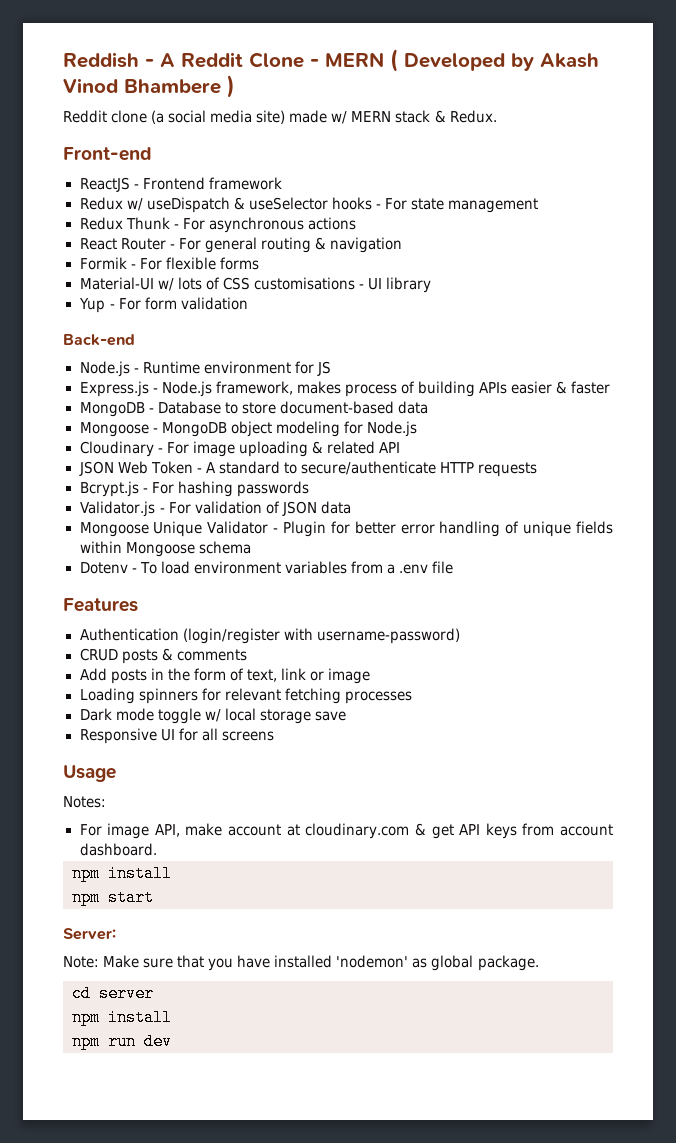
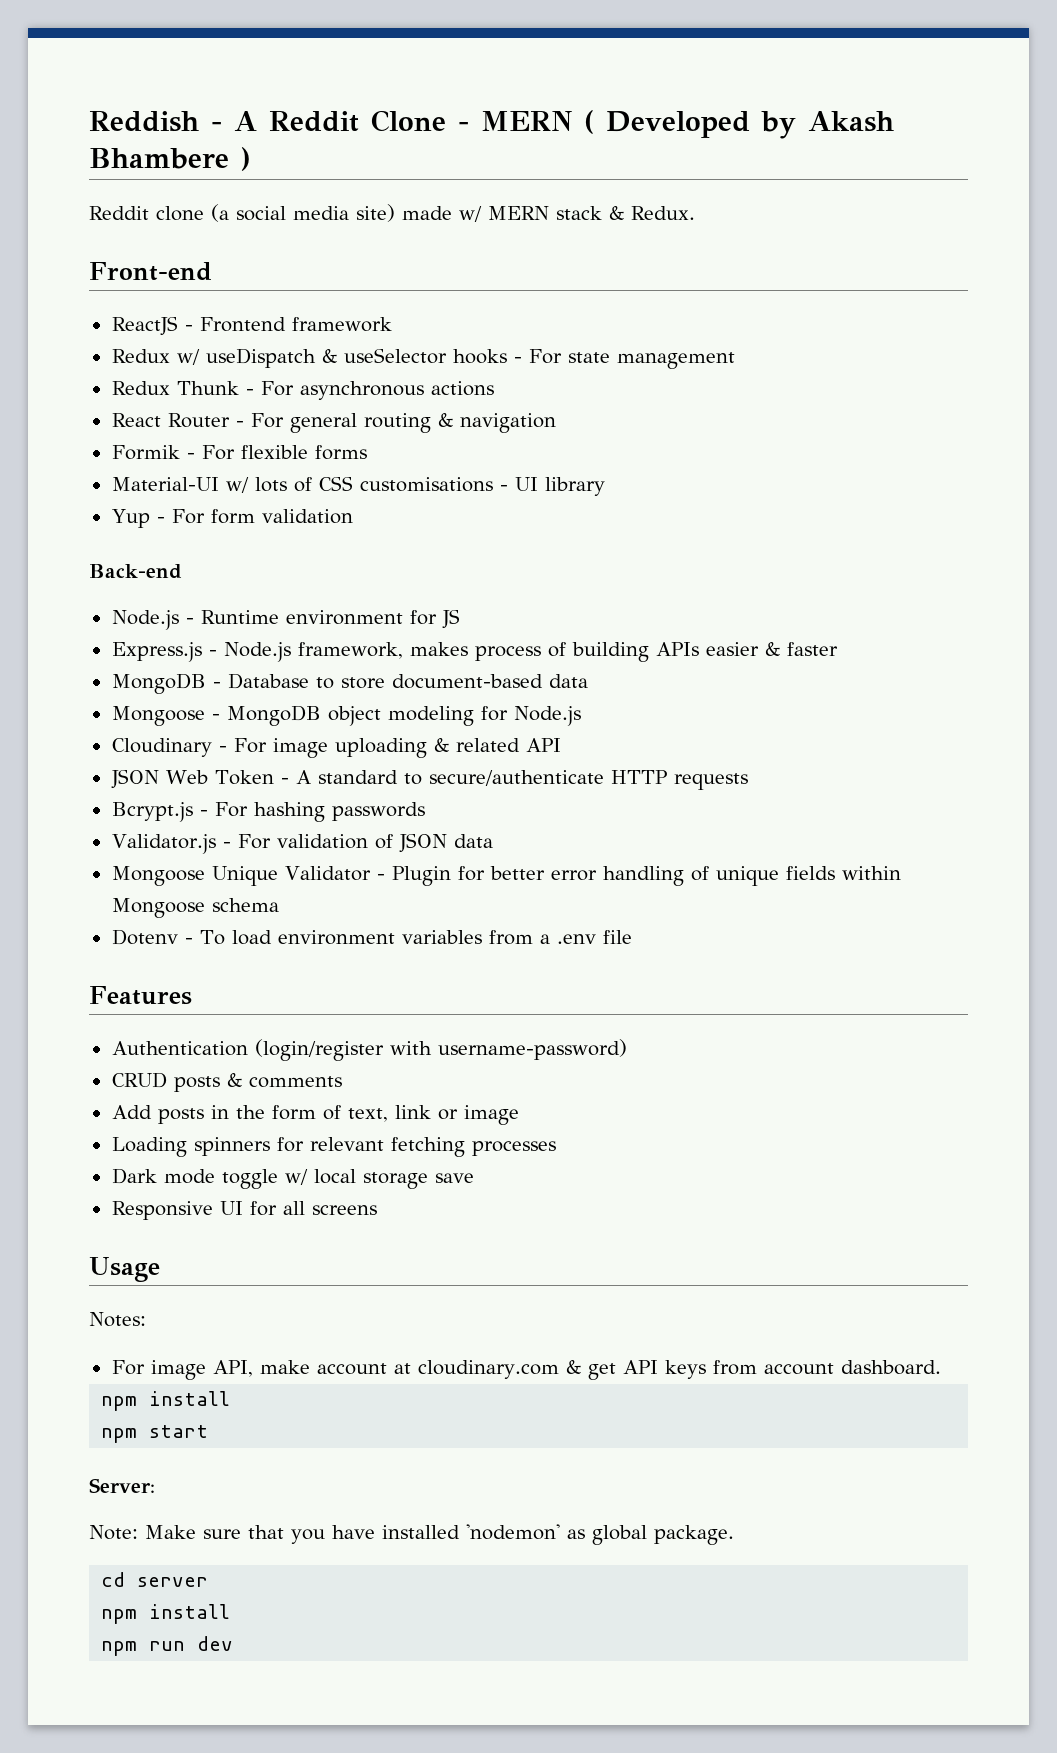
[63,78,118,93] Vinod -> (894, 121) none

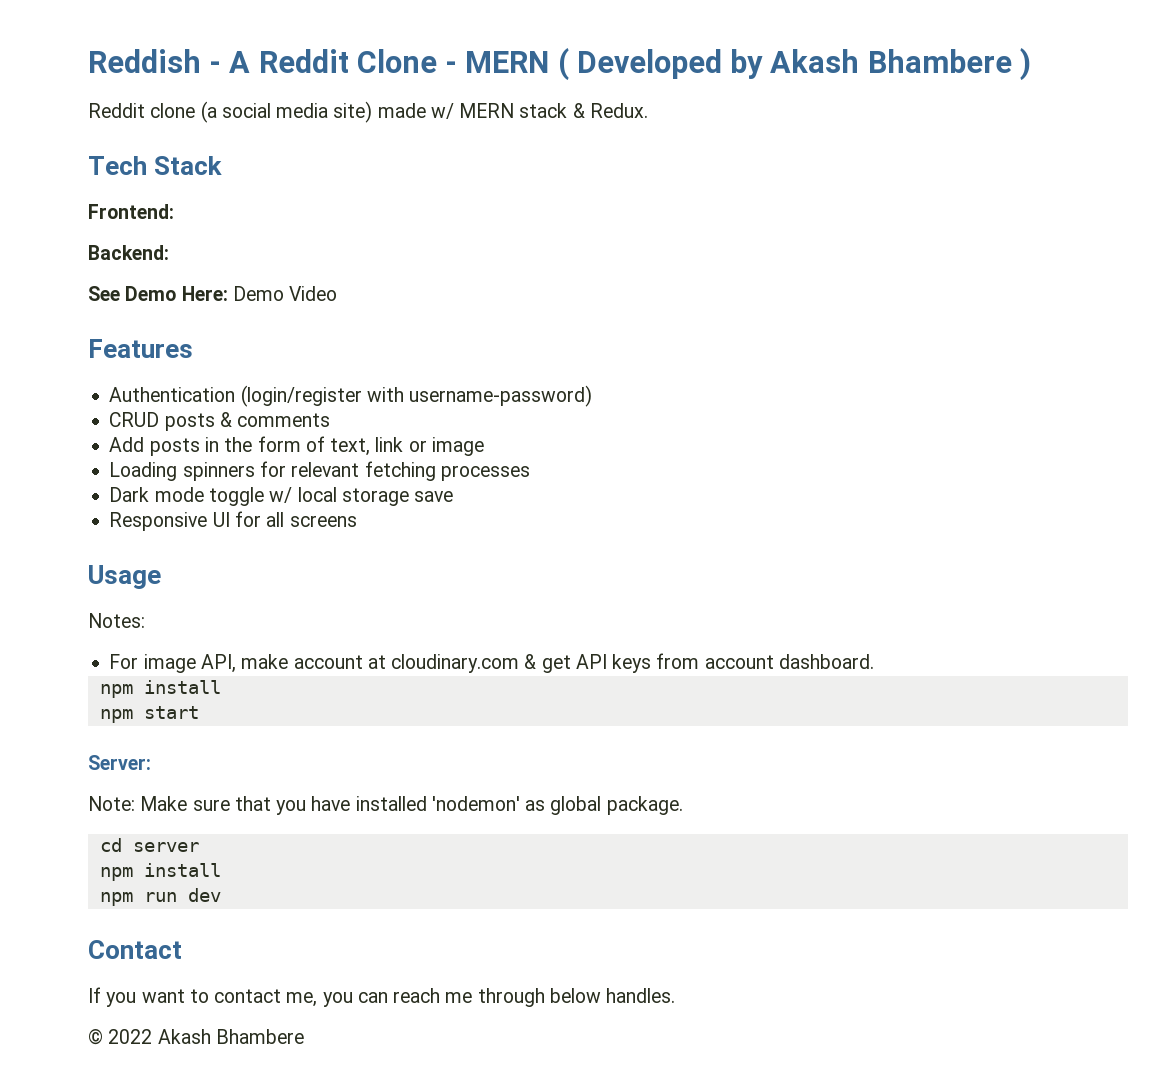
[89,262,212,281] [111,316,392,336] [111,348,735,369] [111,381,494,400] [111,412,556,433] [111,445,367,460] [111,476,605,496] [111,509,353,528] [89,564,182,579] [111,609,460,630] [111,641,838,662] [111,673,588,694] [111,705,581,726] [111,737,561,758] [110,769,748,790] [111,802,425,822] [111,833,493,854] [111,866,901,886] [111,898,279,918] [111,929,632,945] Front-end // ReactJS - Frontend framework // Redux w/ useDispatch & useSelector hooks - For state management // Redux Thunk - For asynchronous actions // React Router - For general routing & navigation // Formik - For flexible forms // Material-UI w/ lots of CSS customisations - UI library // Yup - For form validation // Back-end // Node.js - Runtime environment for JS // Express.js - Node.js framework, makes process of building APIs easier & faster // MongoDB - Database to store document-based data // Mongoose - MongoDB object modeling for Node.js // Cloudinary - For image uploading & related API // JSON Web Token - A standard to secure/authenticate HTTP requests // Bcrypt.js - For hashing passwords // Validator.js - For validation of JSON data // Mongoose Unique Validator - Plugin for better error handling of unique fields within Mongoose schema // Dotenv - To load environment variables from a .env file -> [88,156,223,175] [88,204,174,219] [88,245,169,260] [88,286,338,301] Tech Stack // Frontend: // Backend: // See Demo Here: Demo Video
(234, 1643) none -> [88,940,182,959] [88,987,676,1007] [88,1029,304,1045] // Contact // If you want to contact me, you can reach me through below handles. // © 2022 Akash Bhambere

